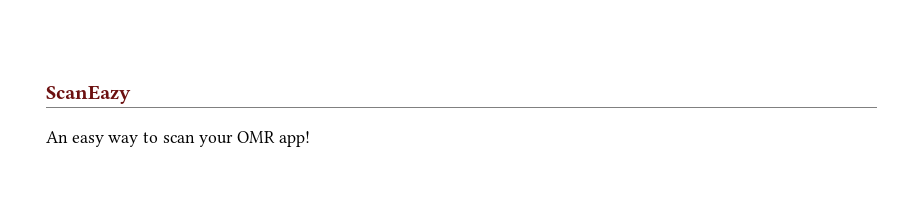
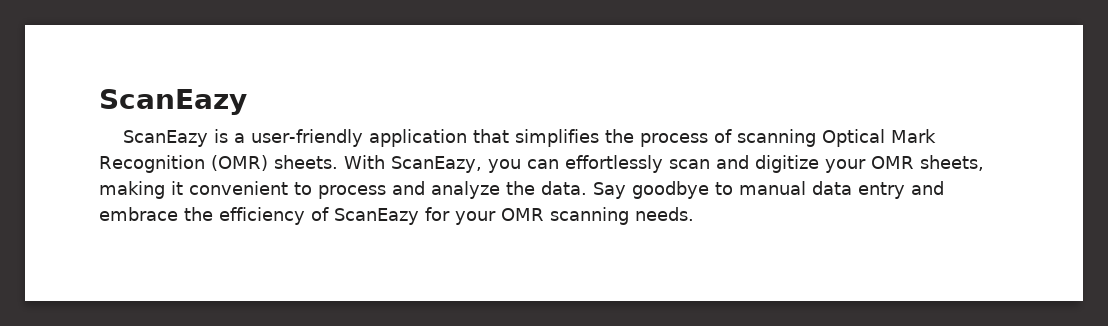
[46,131,311,147] An easy way to scan your OMR app! -> [122,129,936,147] [99,155,984,173] [99,181,944,199] [99,207,694,225] ScanEazy is a user-friendly application that simplifies the process of scanning Optical Mark Recognition (OMR) sheets. With ScanEazy, you can effortlessly scan and digitize your OMR sheets, making it convenient to process and analyze the data. Say goodbye to manual data entry and embrace the efficiency of ScanEazy for your OMR scanning needs.

